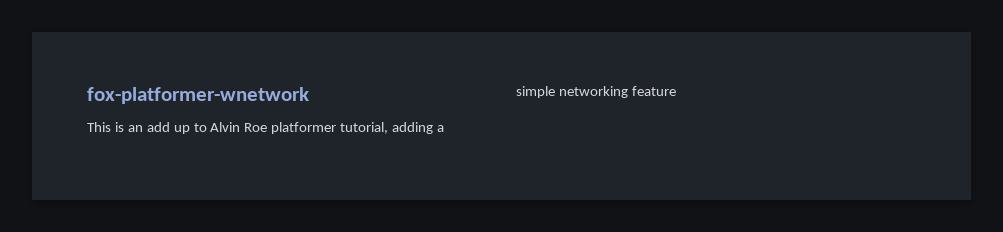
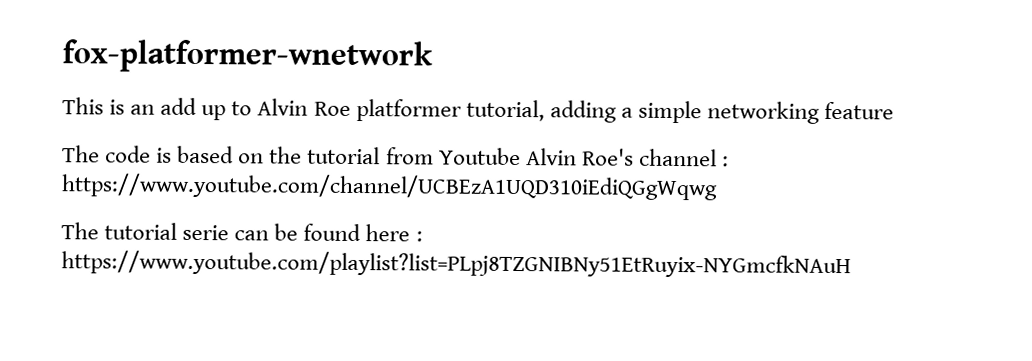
(676, 91) none -> [62,145,729,167] [61,173,718,201] [61,222,423,242] [61,250,851,279] // The code is based on the tutorial from Youtube Alvin Roe's channel : https://www.youtube.com/channel/UCBEzA1UQD310iEdiQGgWqwg // The tutorial serie can be found here : https://www.youtube.com/playlist?list=PLpj8TZGNIBNy51EtRuyix-NYGmcfkNAuH

